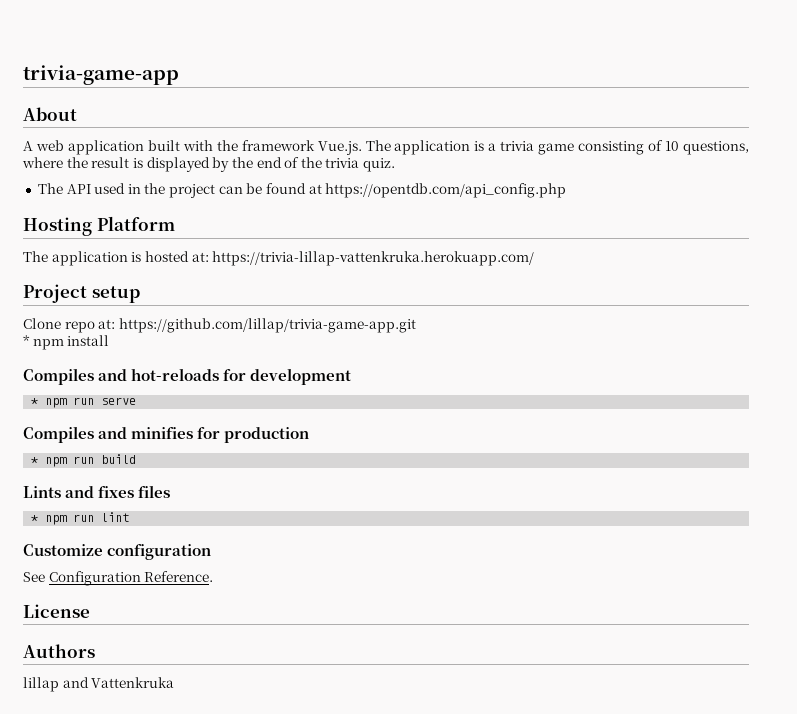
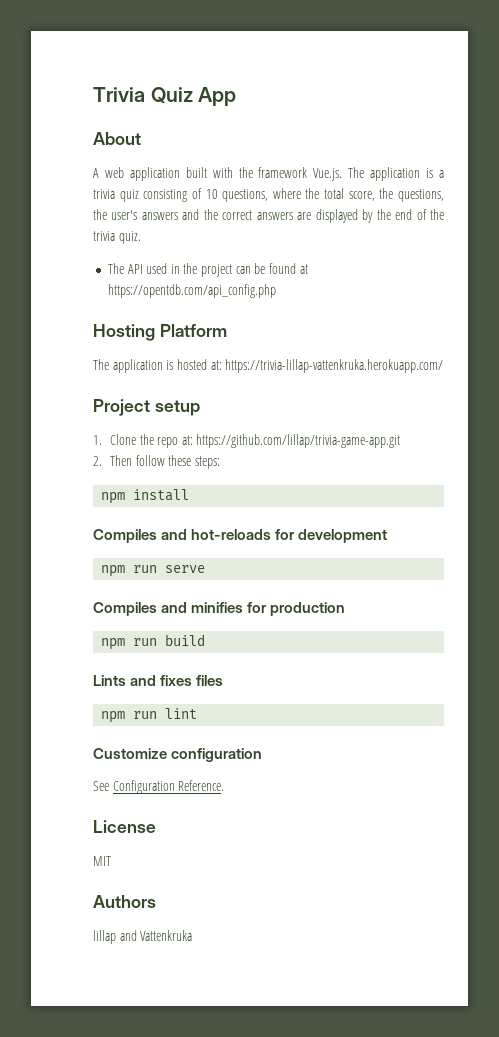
[23,65,179,85] trivia-game-app -> [93,87,237,106] Trivia Quiz App
[538,143,575,155] game -> [119,189,139,202] quiz
[91,157,143,168] result is -> [324,188,444,202] [93,209,312,220] total score, the questions, the user's answers and the correct answers are
[23,318,61,329] Clone -> [93,434,154,445] 1. Clone the
[23,335,30,346] * -> [93,455,220,469] 2. Then follow these steps: //
[31,398,39,405] * -> (388, 536) none
[31,457,39,464] * -> (346, 609) none
[31,515,39,522] * -> (224, 680) none
(90, 611) none -> [93,856,111,866] // MIT

